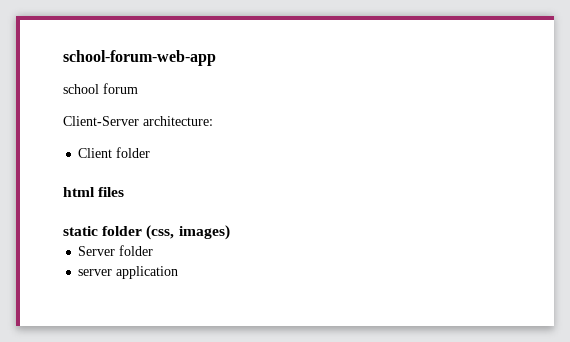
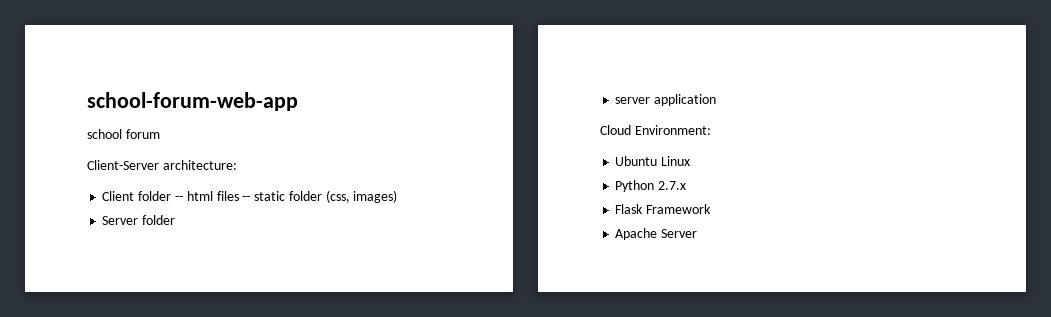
(151, 152) // -> [174,196,183,201] --
(125, 192) // -> [242,196,251,201] --
(179, 272) none -> [600,125,711,135] [615,156,691,166] [615,180,687,192] [615,204,712,214] [615,228,698,240] // Cloud Environment: // Ubuntu Linux // Python 2.7.x // Flask Framework // Apache Server

